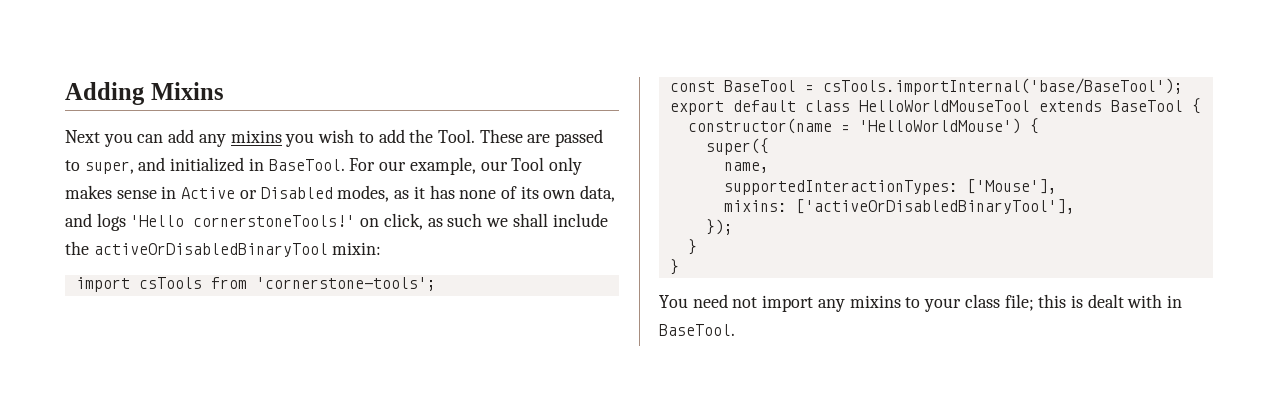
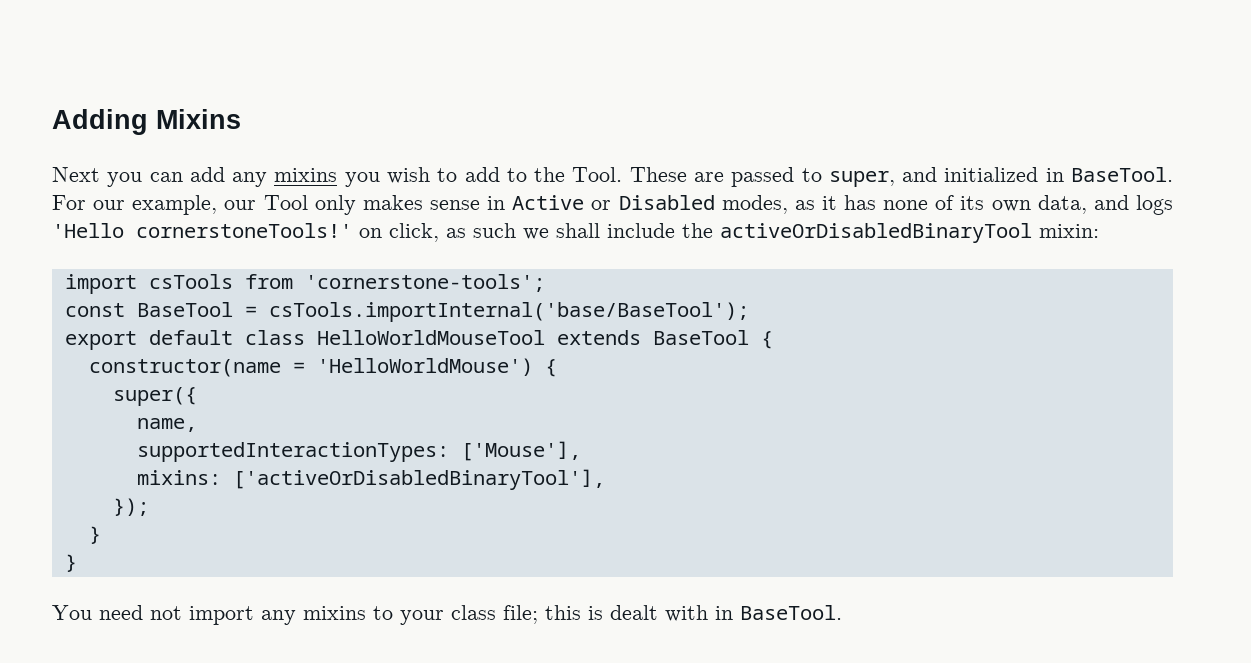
(405, 136) none -> [506,168,527,182] to

